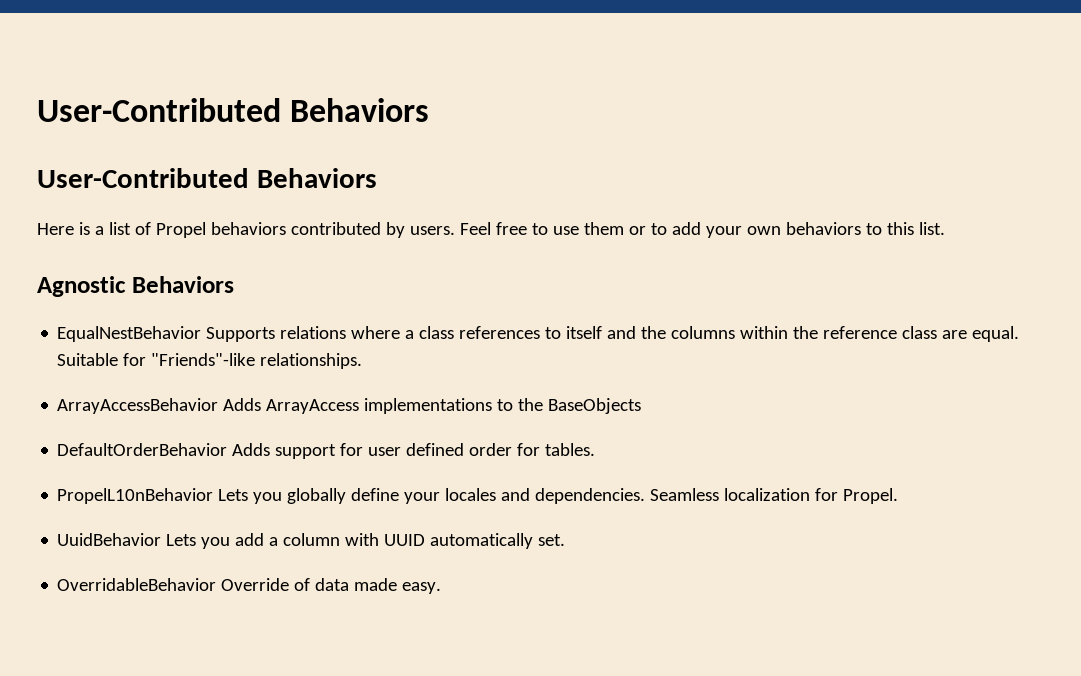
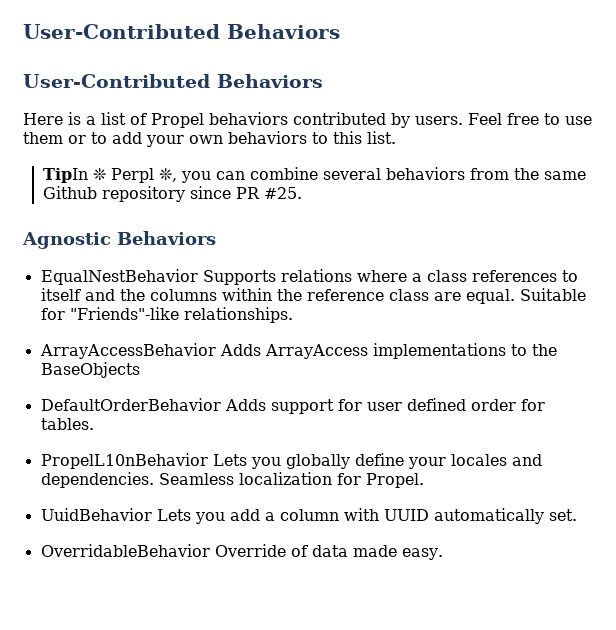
(945, 228) none -> [43,167,587,183] [43,186,303,202] // TipIn ❊ Perpl ❊, you can combine several behaviors from the same Github repository since PR #25.

